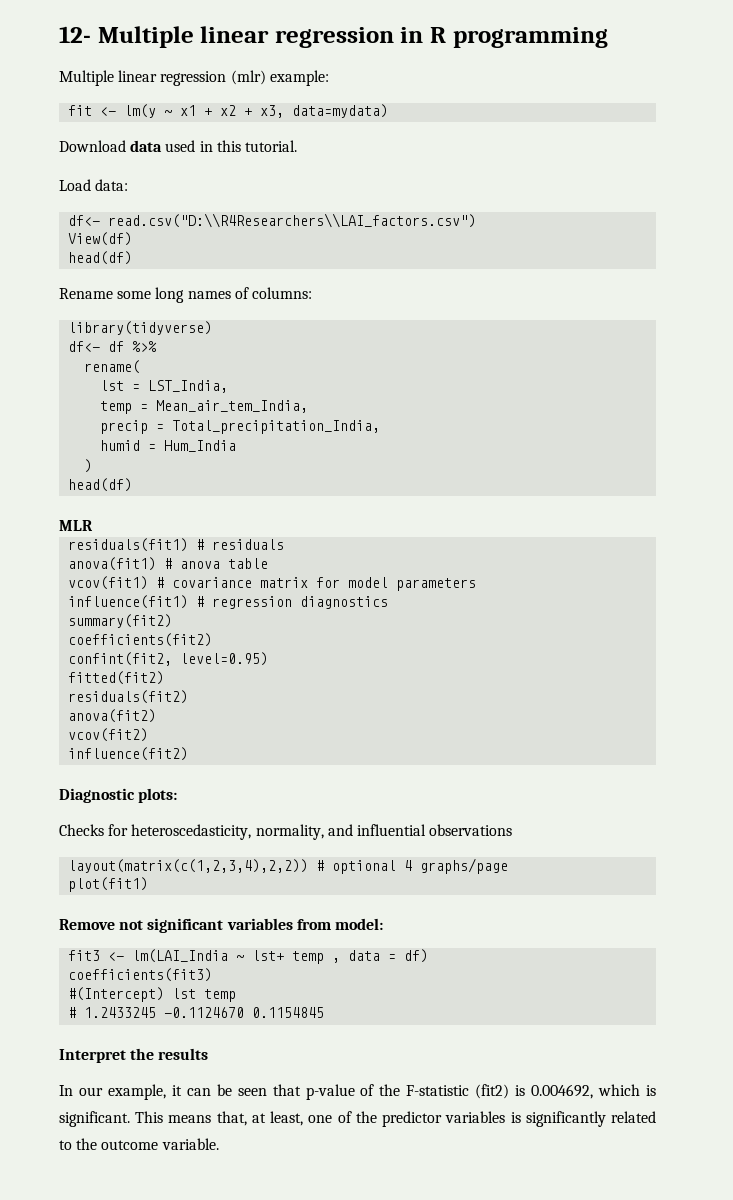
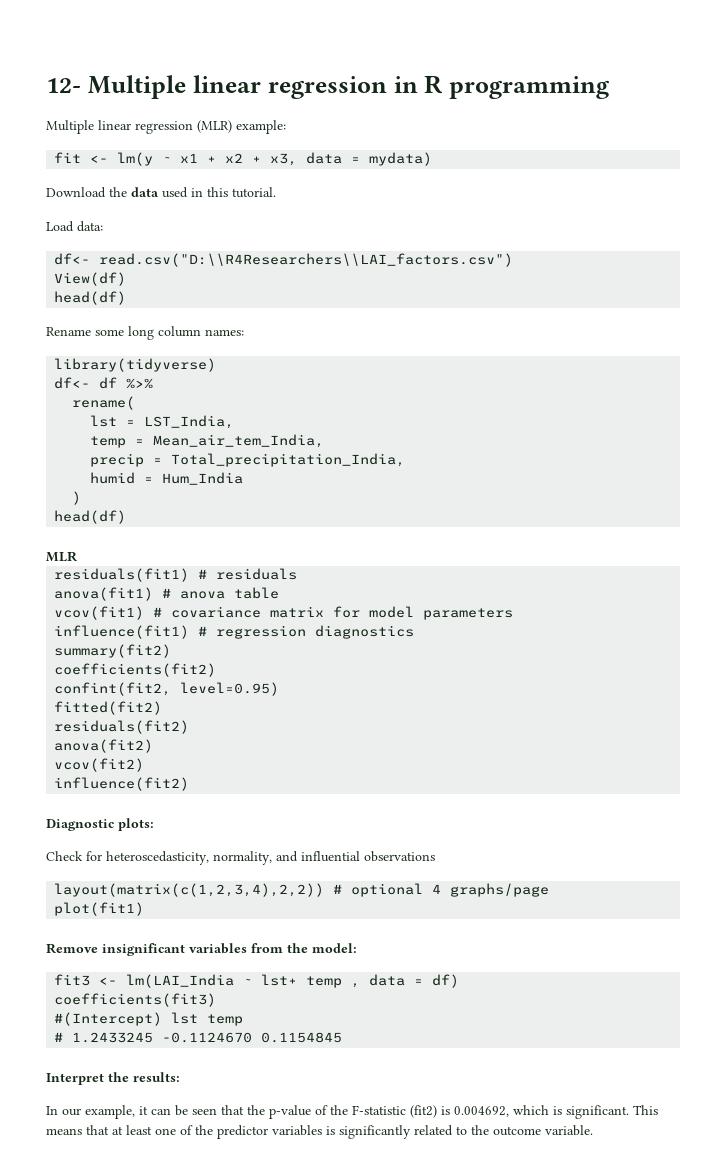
[230,70,266,85] (mlr) -> [197,120,232,133] (MLR)
[292,104,389,118] data=mydata) -> [306,152,433,166] data = mydata)
(126, 146) none -> [109,187,127,197] the
[187,287,312,299] names of columns: -> [158,326,244,337] column names:
[59,824,104,836] Checks -> [46,851,83,861] Check
[119,918,224,933] not significant -> [102,943,185,956] insignificant
(331, 924) none -> [287,943,308,953] the
[158,1048,209,1060] results -> [133,1072,180,1082] results:
(301, 1090) none -> [247,1105,265,1115] the
[216,1111,304,1126] that, at least, -> [86,1125,152,1135] that at least

